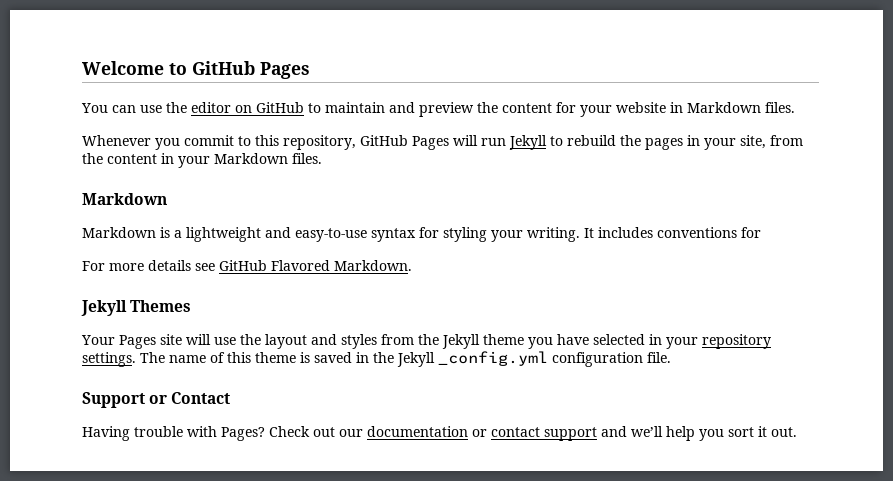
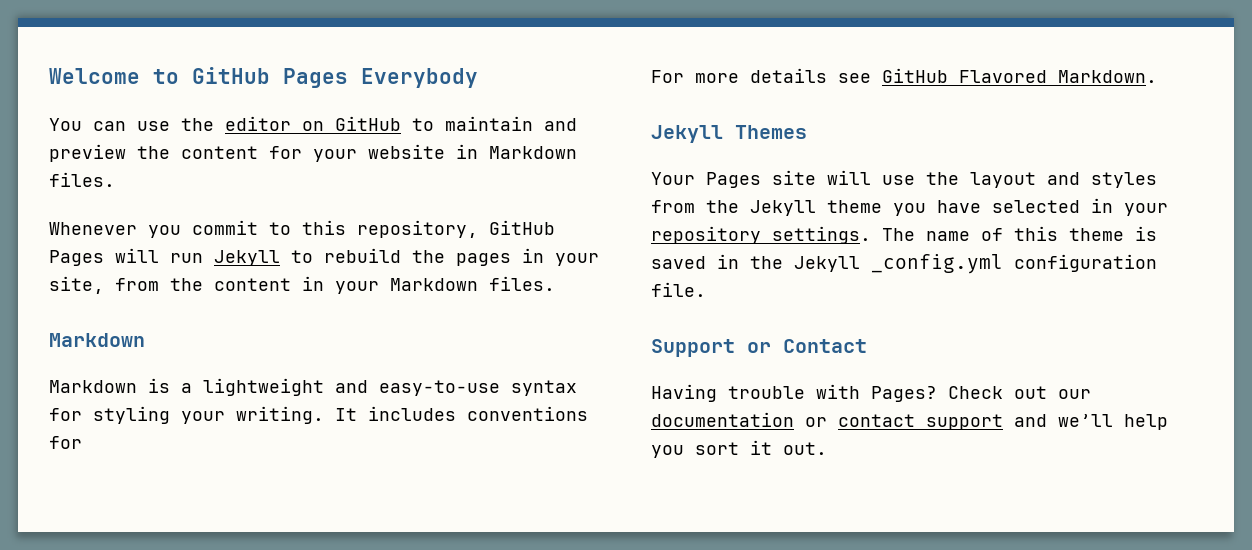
(310, 70) none -> [361,68,478,88] Everybody

